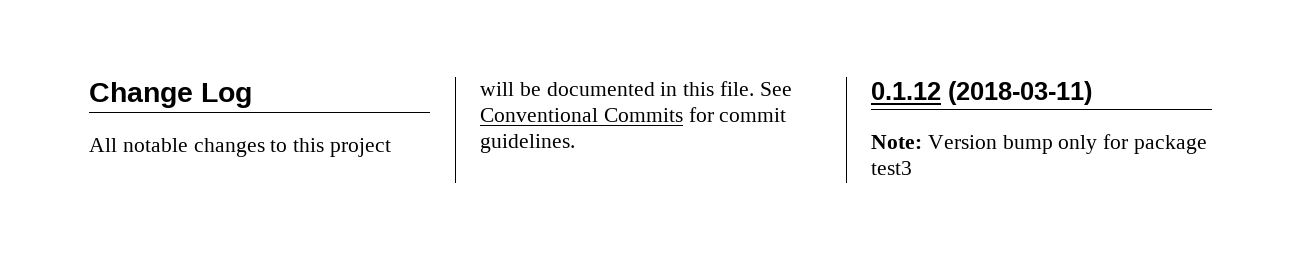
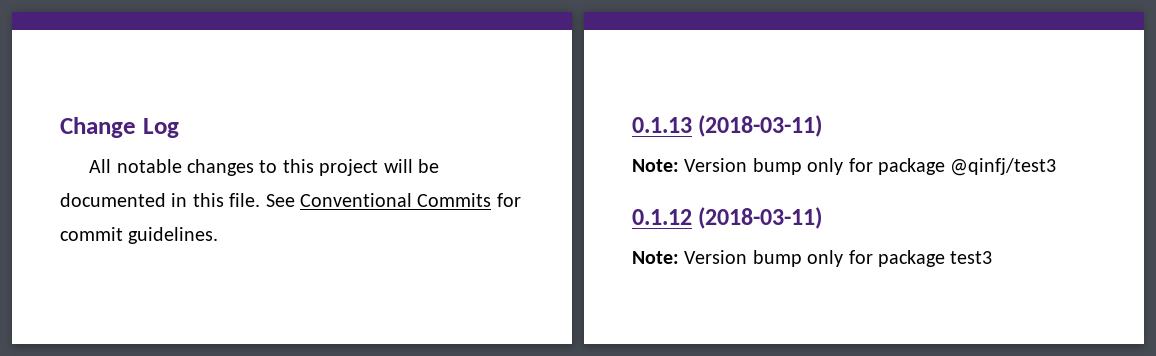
(575, 143) none -> [632,115,823,137] [632,158,1057,176] // 0.1.13 (2018-03-11) // Note: Version bump only for package @qinfj/test3

